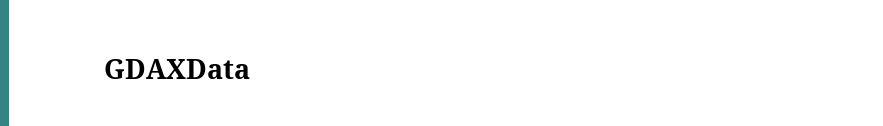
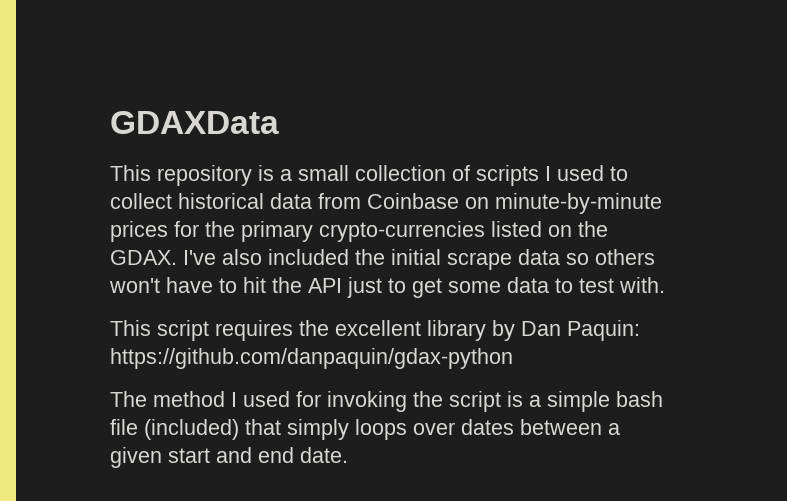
(250, 69) none -> [110,165,628,186] [110,193,662,214] [110,221,608,242] [110,249,655,270] [109,277,665,298] [110,320,640,341] [110,348,513,369] [110,391,663,412] [110,419,620,440] [110,447,348,468] // This repository is a small collection of scripts I used to collect historical data from Coinbase on minute-by-minute prices for the primary crypto-currencies listed on the GDAX. I've also included the initial scrape data so others won't have to hit the API just to get some data to test with. // This script requires the excellent library by Dan Paquin: https://github.com/danpaquin/gdax-python // The method I used for invoking the script is a simple bash file (included) that simply loops over dates between a given start and end date.

